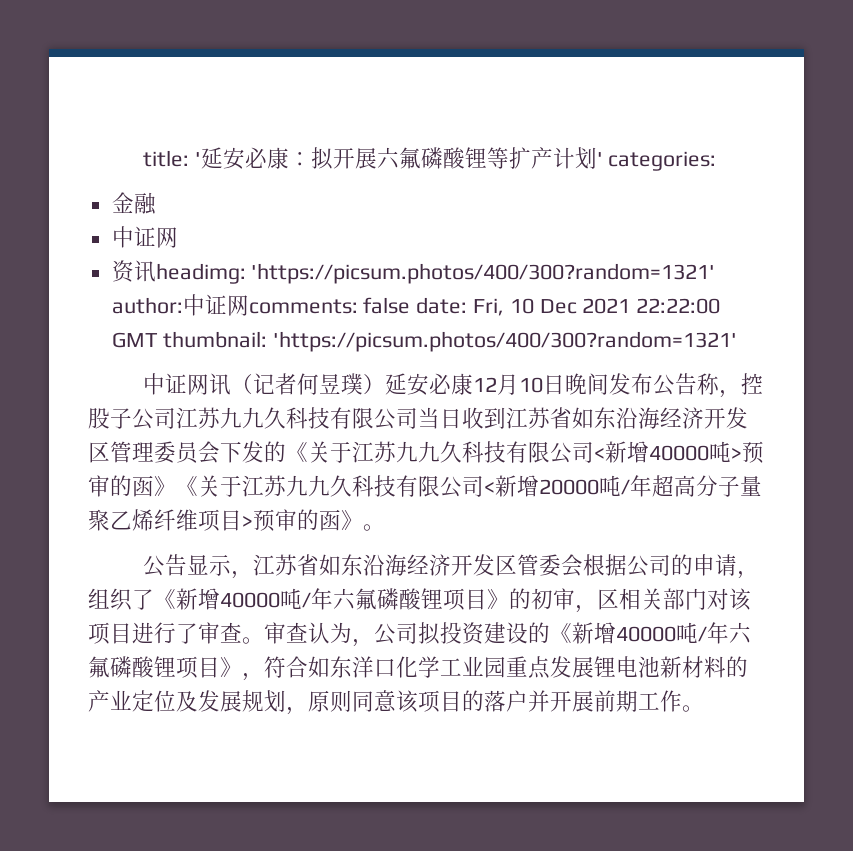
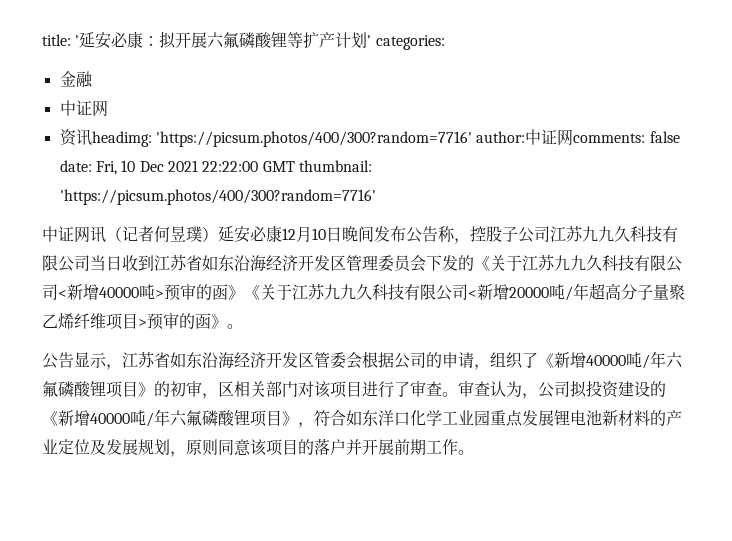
[251,263,716,284] 'https://picsum.photos/400/300?random=1321' -> [155,131,472,147] 'https://picsum.photos/400/300?random=7716'
[273,331,738,352] 'https://picsum.photos/400/300?random=1321' -> [59,189,376,205] 'https://picsum.photos/400/300?random=7716'

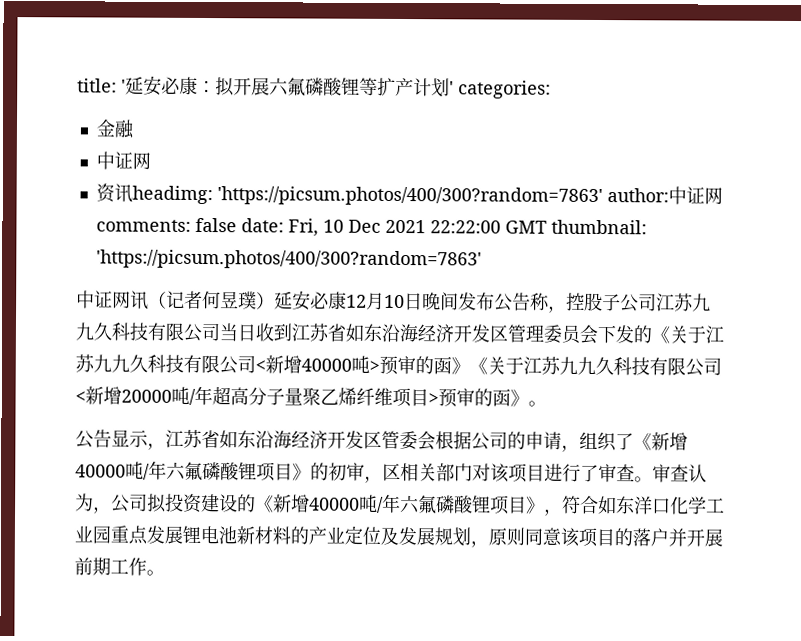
[155,131,472,147] 'https://picsum.photos/400/300?random=7716' -> [216,186,603,207] 'https://picsum.photos/400/300?random=7863'
[59,189,376,205] 'https://picsum.photos/400/300?random=7716' -> [95,249,482,270] 'https://picsum.photos/400/300?random=7863'

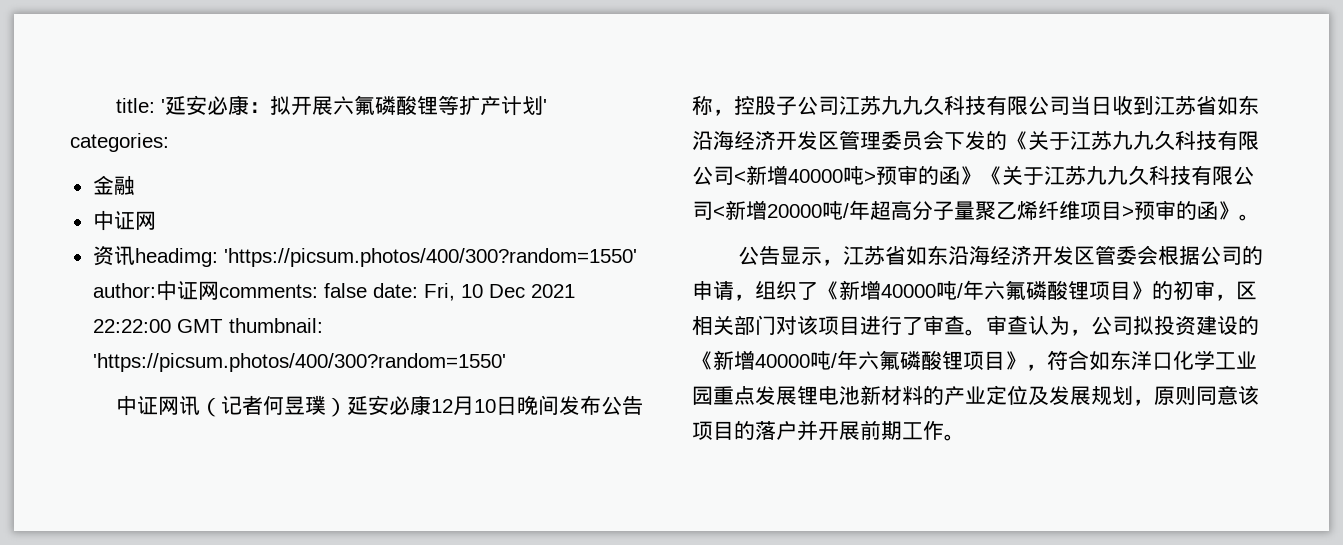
[216,186,603,207] 'https://picsum.photos/400/300?random=7863' -> [223,248,637,267] 'https://picsum.photos/400/300?random=1550'
[95,249,482,270] 'https://picsum.photos/400/300?random=7863' -> [92,353,506,372] 'https://picsum.photos/400/300?random=1550'

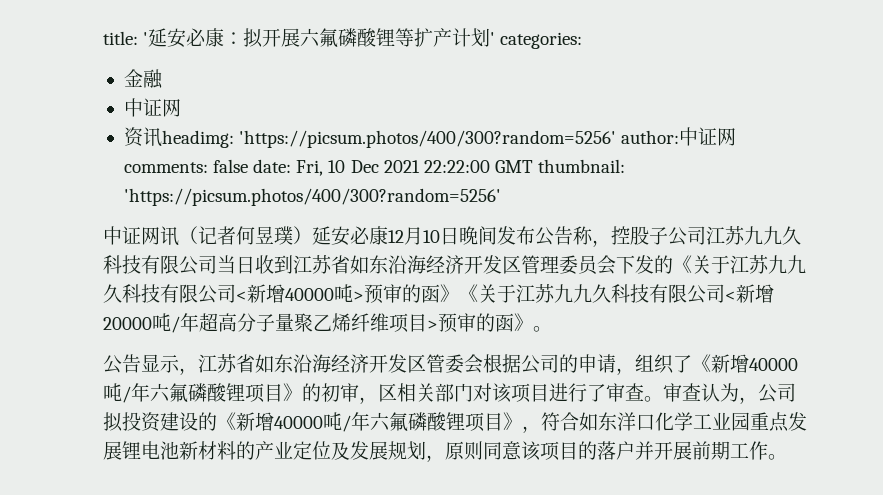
[223,248,637,267] 'https://picsum.photos/400/300?random=1550' -> [239,130,617,148] 'https://picsum.photos/400/300?random=5256'
[92,353,506,372] 'https://picsum.photos/400/300?random=1550' -> [123,188,501,206] 'https://picsum.photos/400/300?random=5256'

